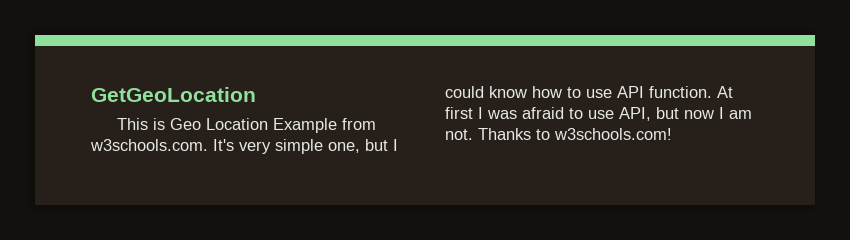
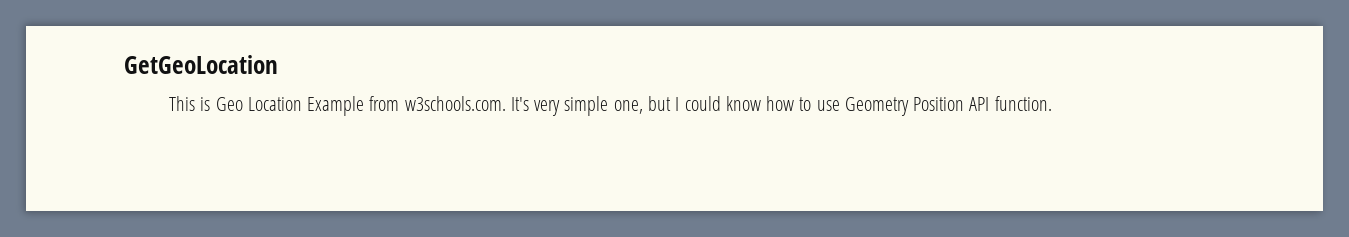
[617,86,733,98] [445,107,752,121] [445,128,672,140] API function. At first I was afraid to use API, but now I am not. Thanks to w3schools.com! -> [844,96,1052,116] Geometry Position API function.

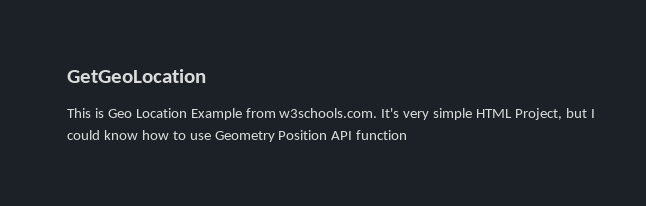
[613,100,643,114] one, -> [476,108,563,120] HTML Project,
[994,96,1052,111] function. -> [356,130,408,140] function

